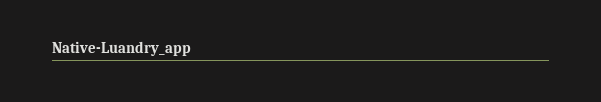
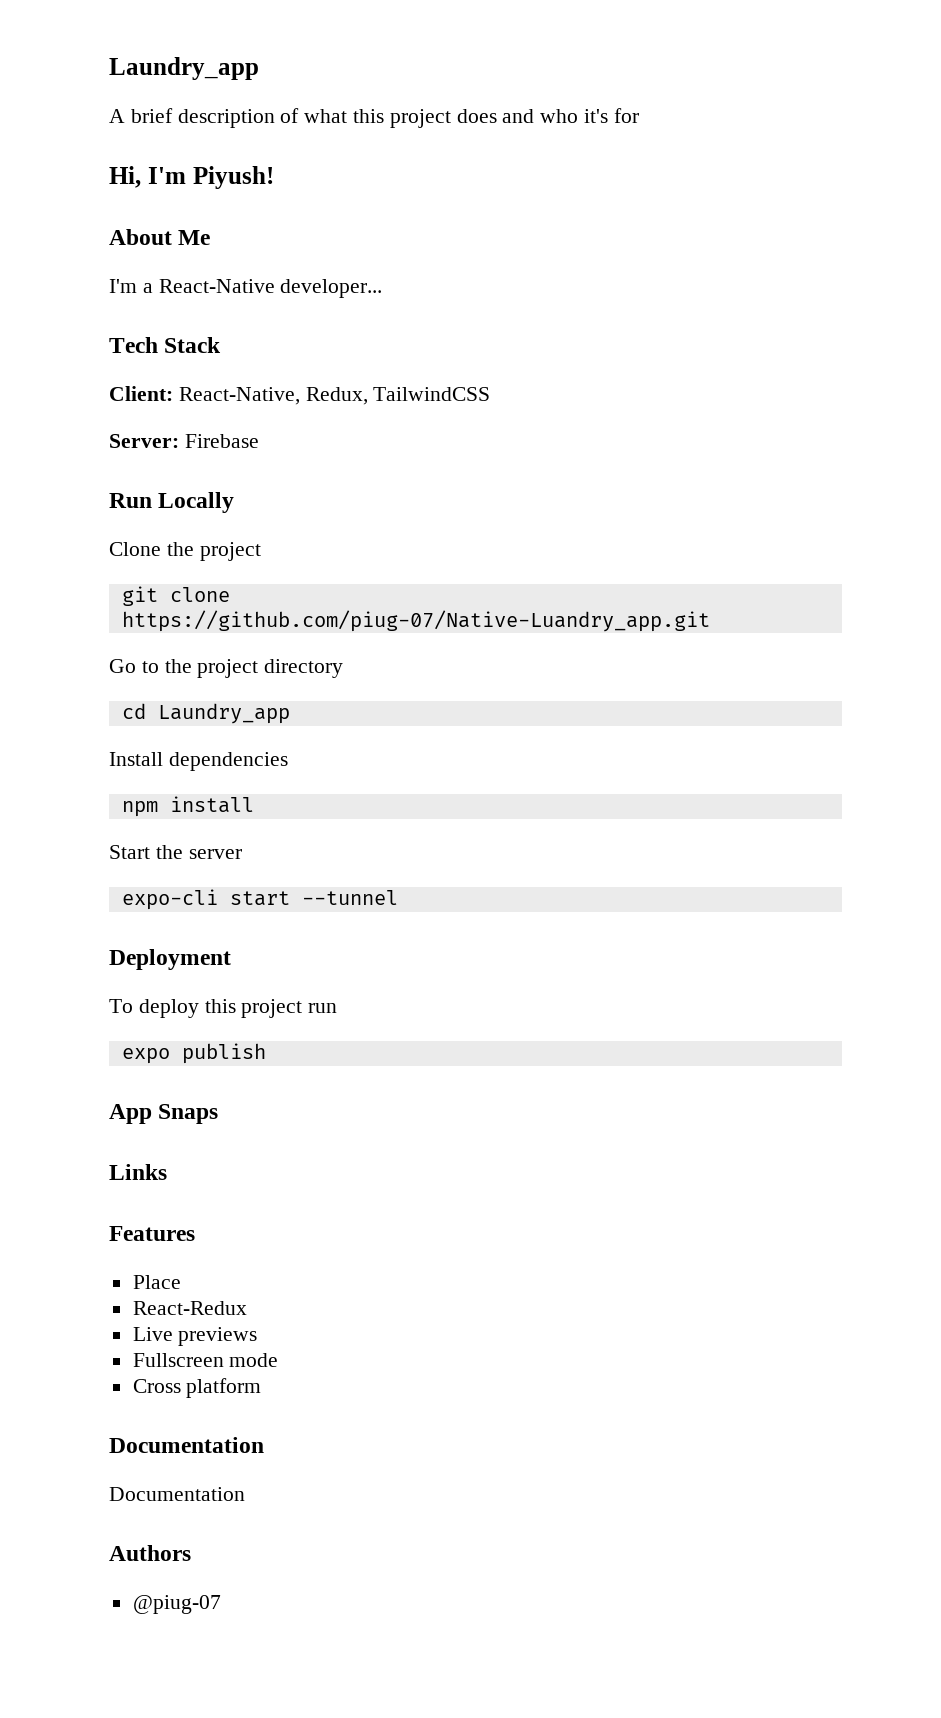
[52,41,191,56] Native-Luandry_app -> [109,57,259,80] [109,108,639,128] [109,166,274,189] [109,229,211,245] [109,279,383,298] [109,337,222,353] [109,386,491,405] [109,434,259,448] [109,492,235,513] [109,542,261,561] [121,586,230,606] [121,610,710,632] [109,659,344,678] [121,703,290,724] [109,752,288,771] [121,796,254,817] [109,845,242,859] [121,889,398,910] [109,949,231,970] [109,999,338,1018] [121,1043,266,1064] [109,1104,219,1124] [109,1164,167,1180] [109,1226,195,1241] [132,1275,181,1289] [132,1301,247,1315] [132,1327,258,1346] [132,1353,279,1367] [132,1378,262,1398] [109,1437,264,1453] [109,1487,245,1501] [109,1545,191,1561] [132,1595,221,1614] Laundry_app // A brief description of what this project does and who it's for // Hi, I'm Piyush! // About Me // I'm a React-Native developer... // Tech Stack // Client: React-Native, Redux, TailwindCSS // Server: Firebase // Run Locally // Clone the project // git clone https://github.com/piug-07/Native-Luandry_app.git // Go to the project directory // cd Laundry_app // Install dependencies // npm install // Start the server // expo-cli start --tunnel // Deployment // To deploy this project run // expo publish // App Snaps // Links // Features // Place // React-Redux // Live previews // Fullscreen mode // Cross platform // Documentation // Documentation // Authors // @piug-07

